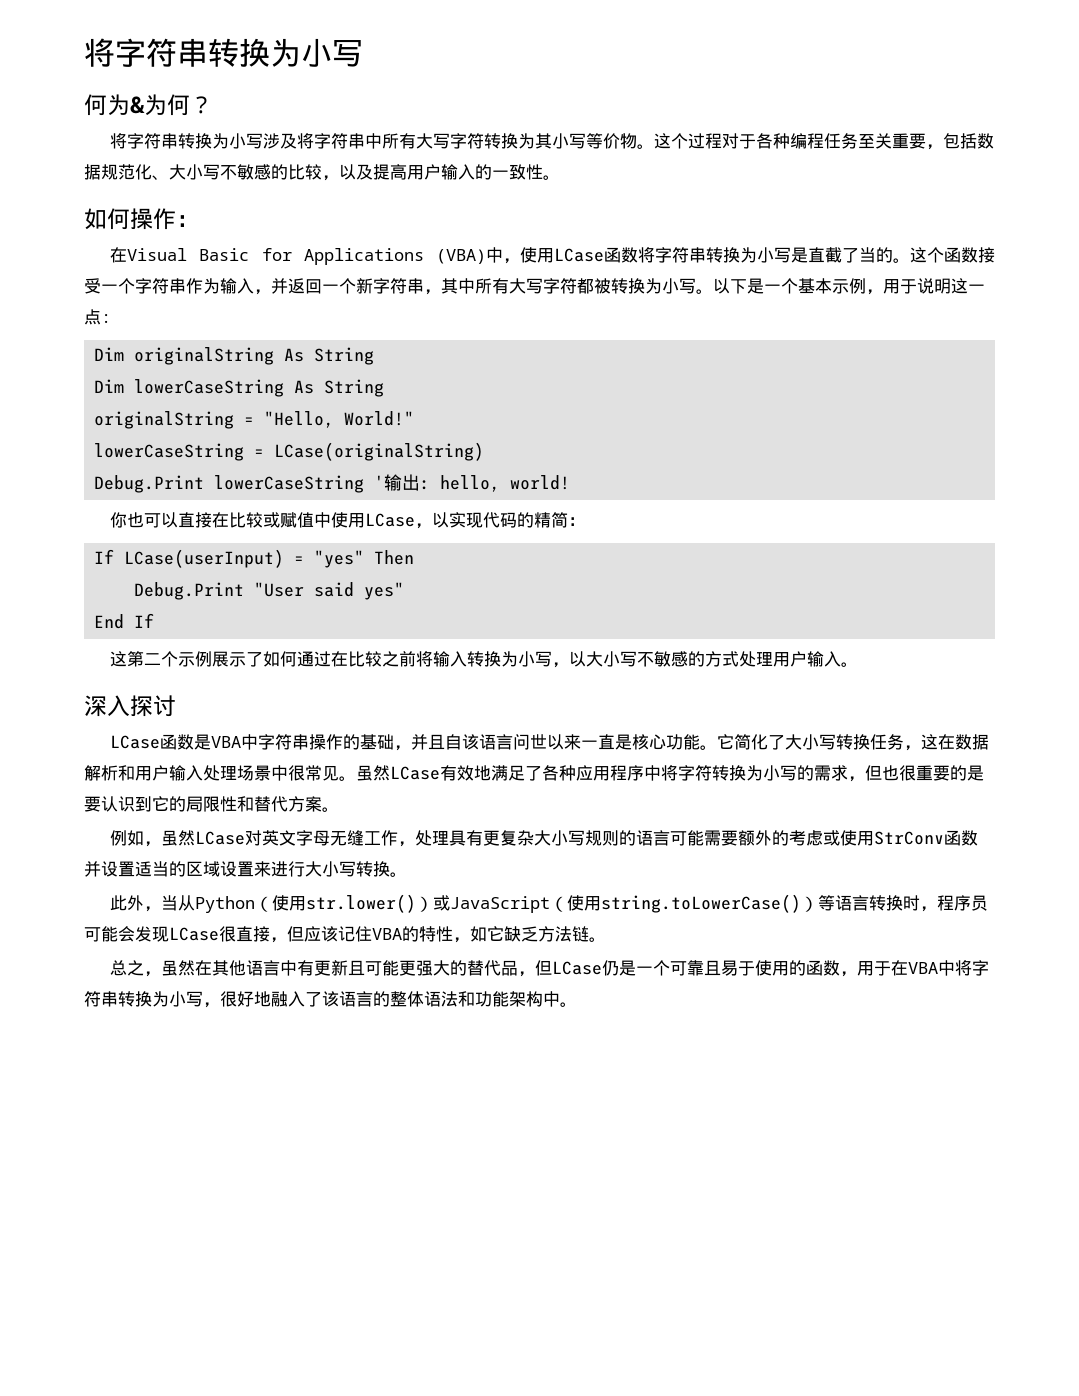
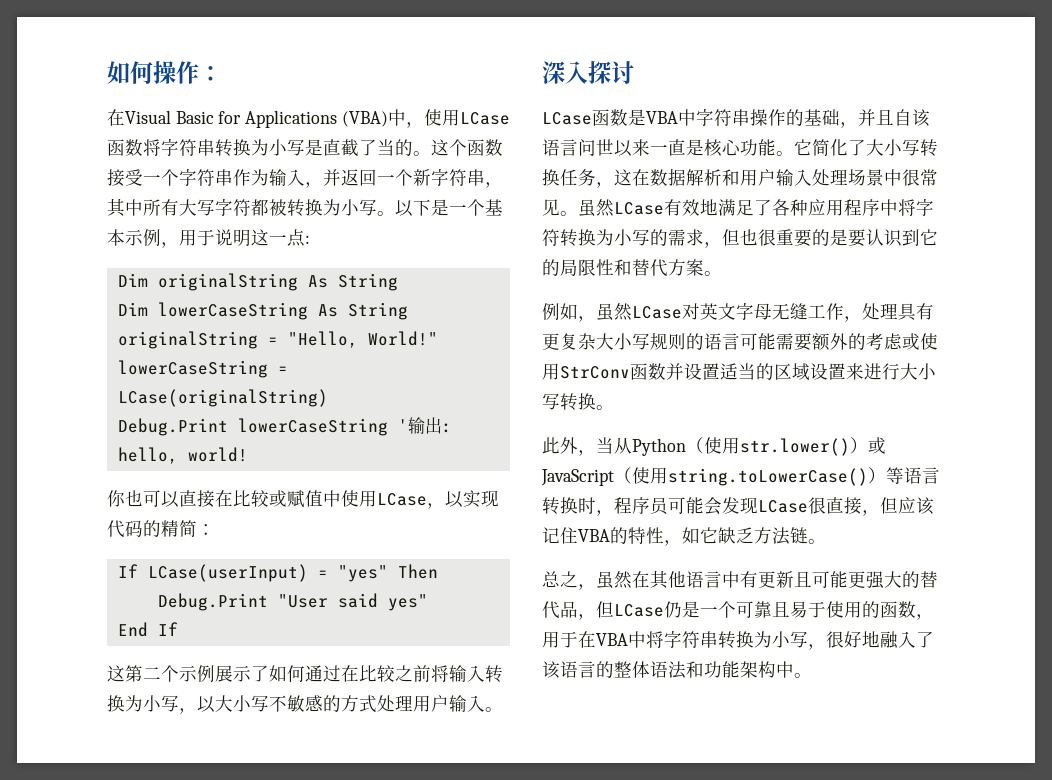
[84,38,363,67] [84,94,213,116] [110,133,995,150] [84,164,560,181] 将字符串转换为小写 // 何为&为何？ // 将字符串转换为小写涉及将字符串中所有大写字符转换为其小写等价物。这个过程对于各种编程任务至关重要，包括数据规范化、大小写不敏感的比较，以及提高用户输入的一致性。 // -> (107, 72) none

